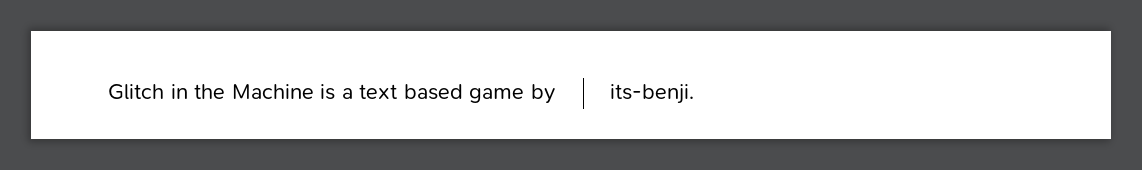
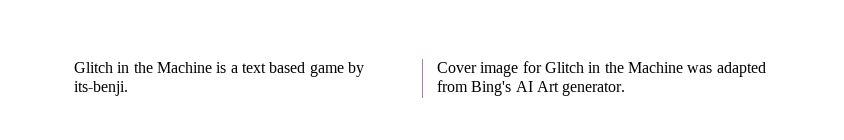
(694, 94) none -> [437,61,766,77] [437,80,626,96] // Cover image for Glitch in the Machine was adapted from Bing's AI Art generator.

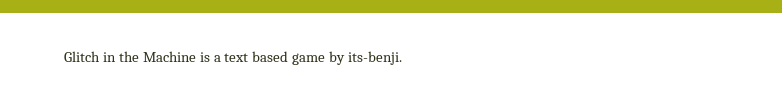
[437,61,766,77] [437,80,626,96] // Cover image for Glitch in the Machine was adapted from Bing's AI Art generator. -> (403, 58) none

